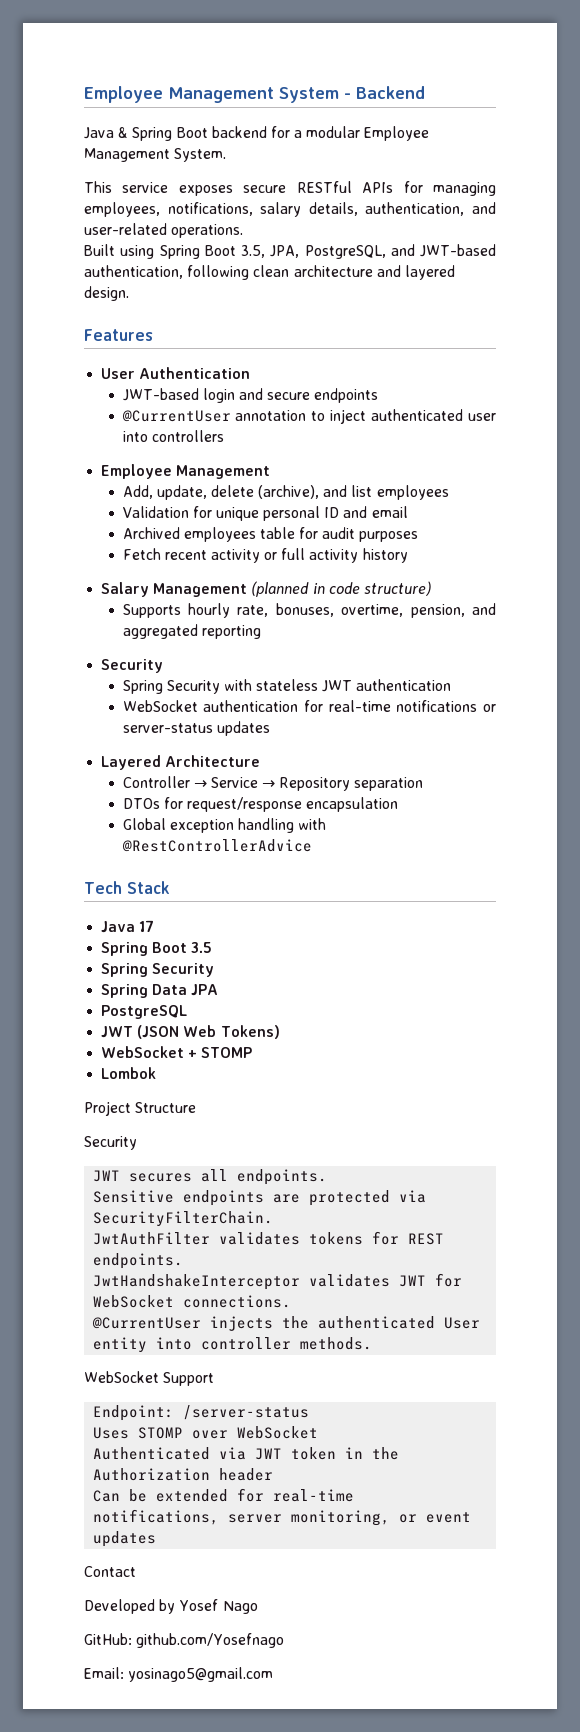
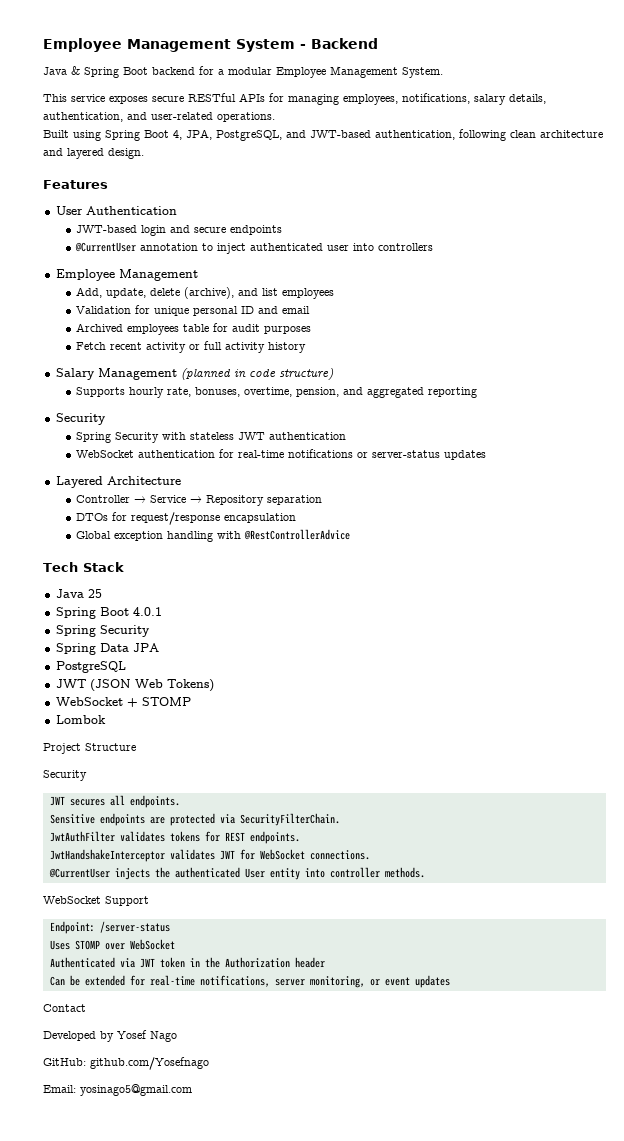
[241,245,265,258] 3.5, -> [173,130,182,140] 4,
[139,920,155,932] [101,942,213,956] 17 // Spring Boot 3.5 -> [87,589,102,598] [55,607,162,619] 25 // Spring Boot 4.0.1

